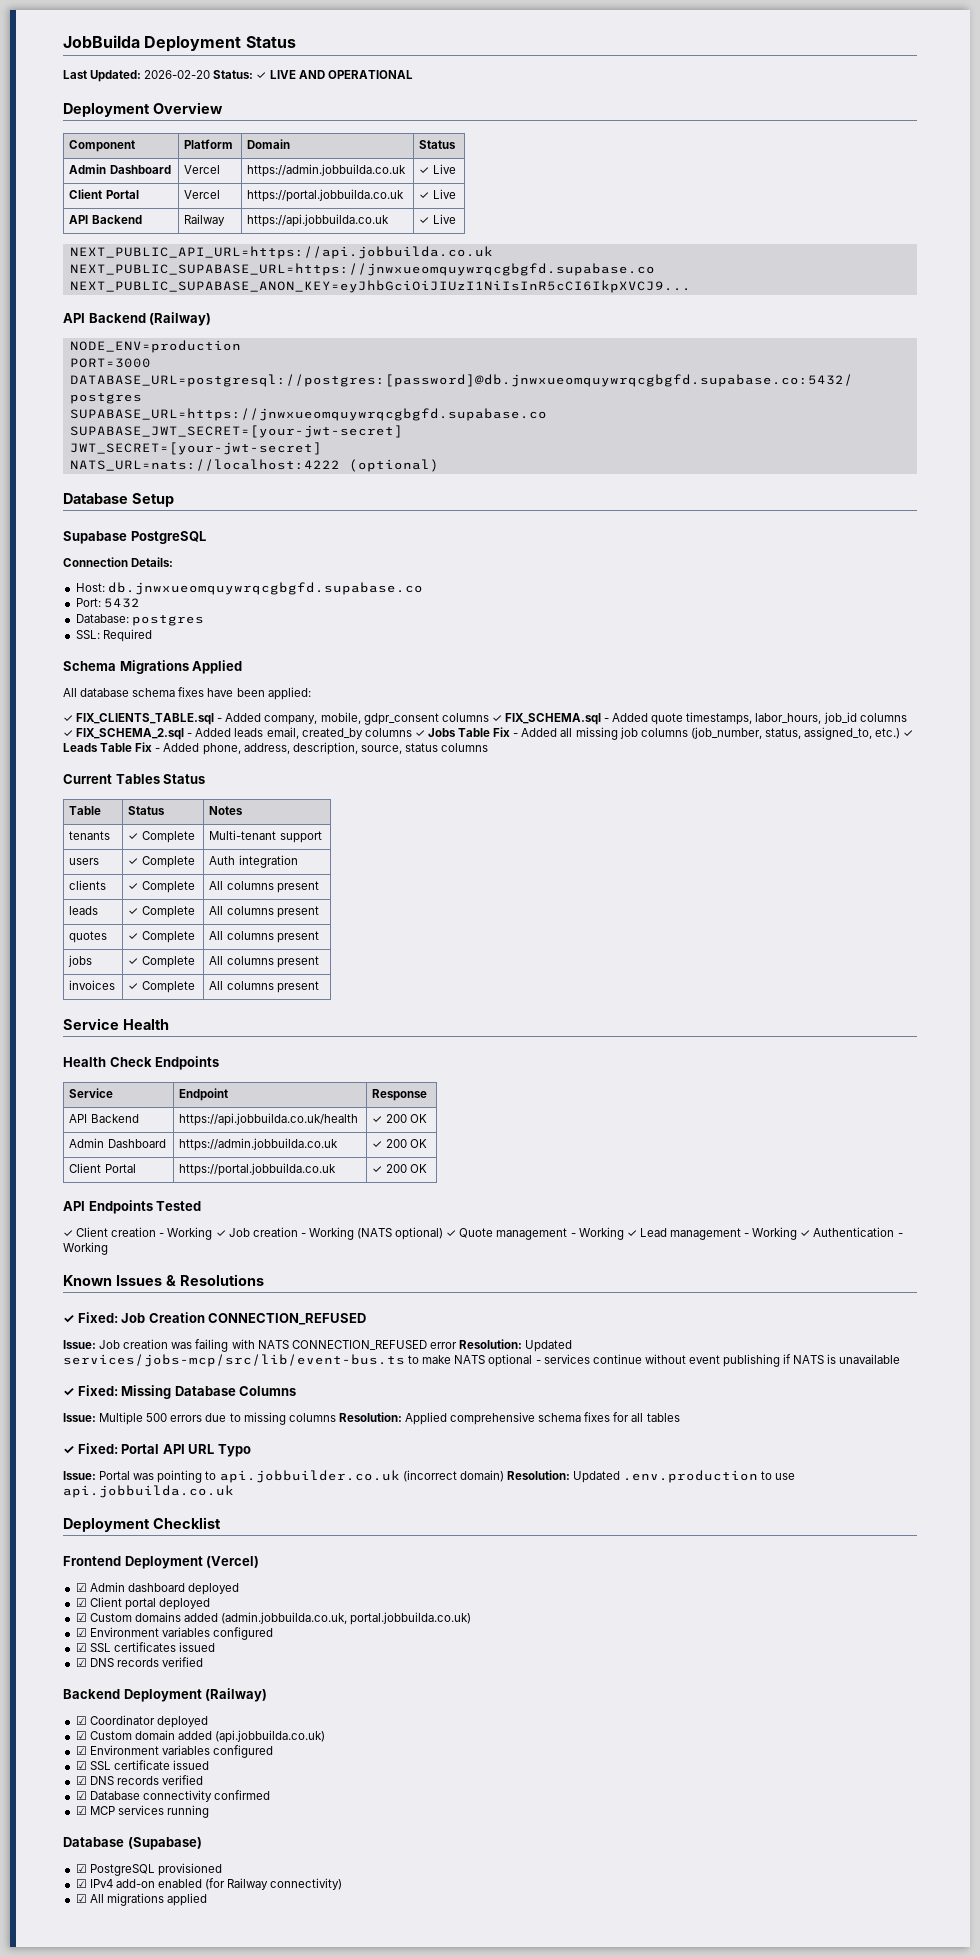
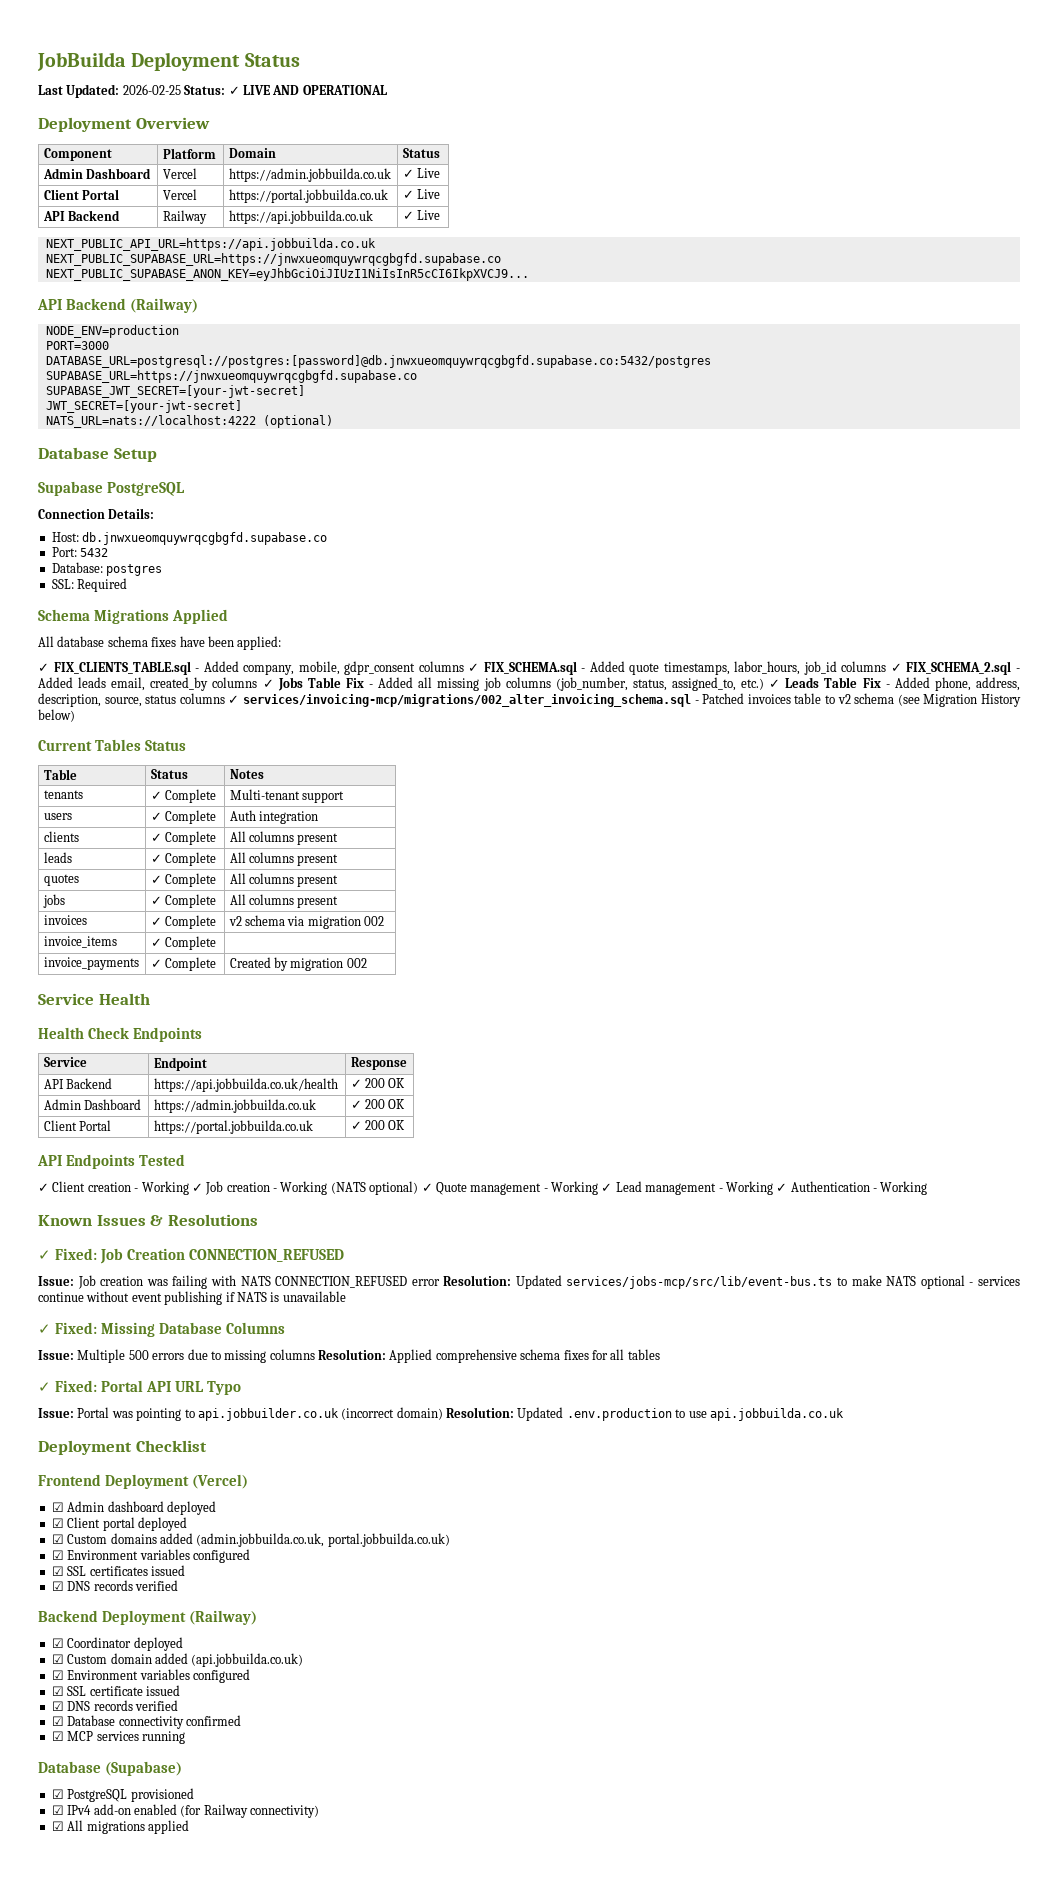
[144,70,211,79] 2026-02-20 -> [122,84,181,95] 2026-02-25
(489, 747) none -> [228,693,1022,707] [38,709,75,722] ✓ services/invoicing-mcp/migrations/002_alter_invoicing_schema.sql - Patched invoices table to v2 schema (see Migration History below)
[209,981,319,993] All columns present -> [228,915,385,929] [43,936,117,948] [150,936,217,950] [43,957,139,970] [150,957,217,971] [229,957,367,971] v2 schema via migration 002 // invoice_items | ✓ Complete | // invoice_payments | ✓ Complete | Created by migration 002

